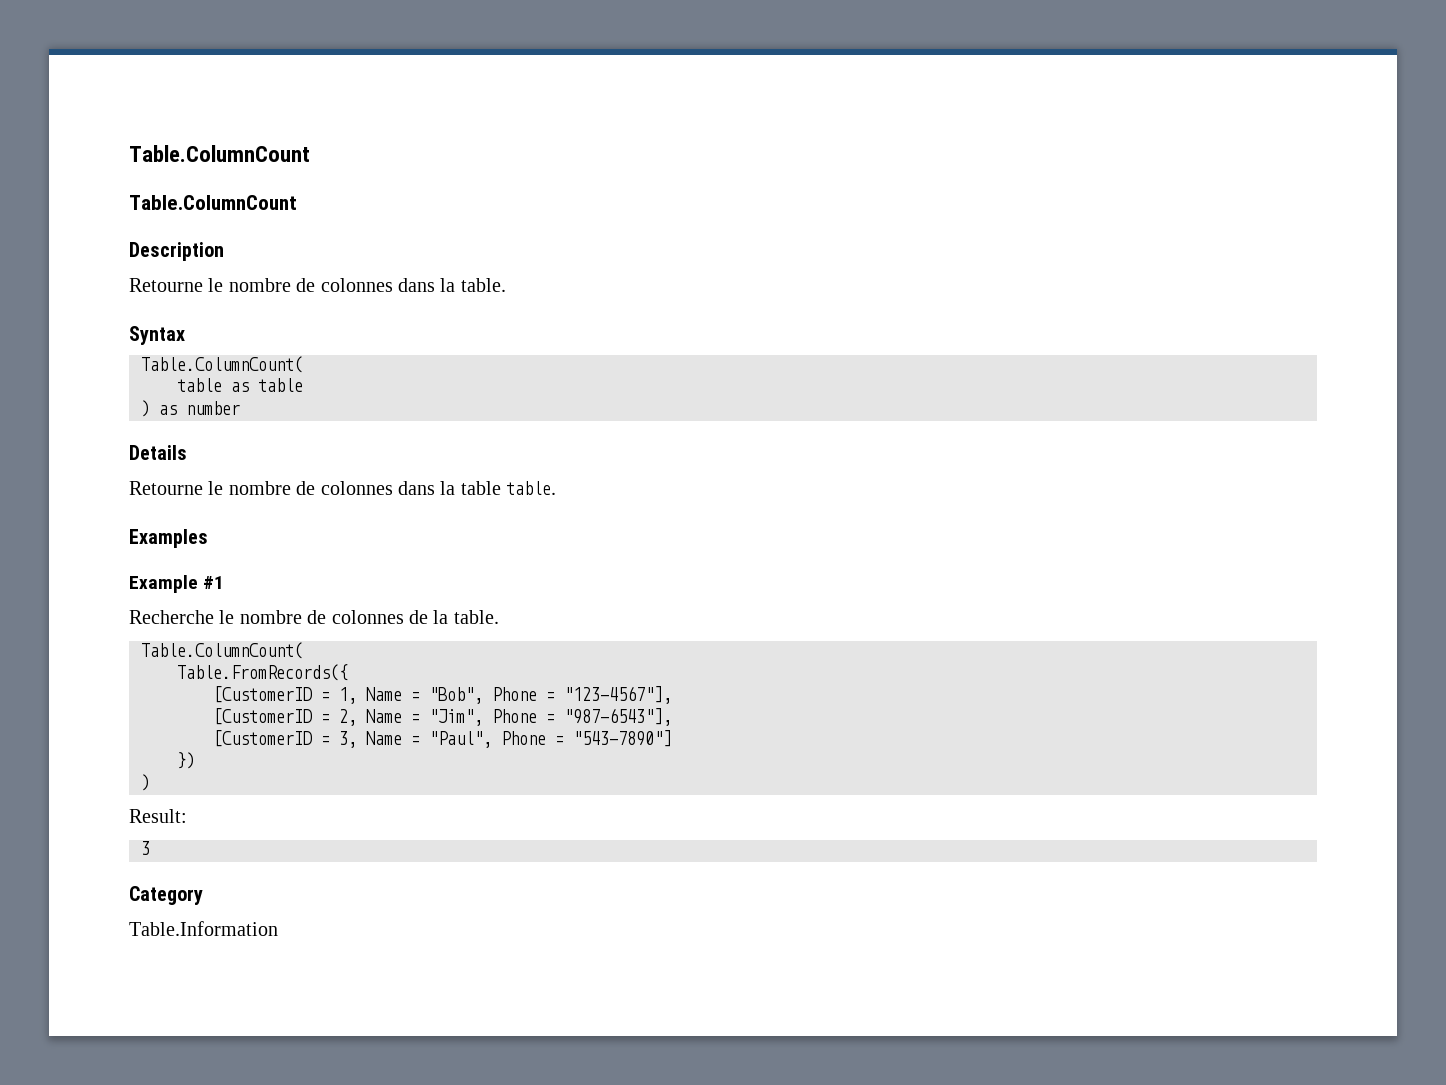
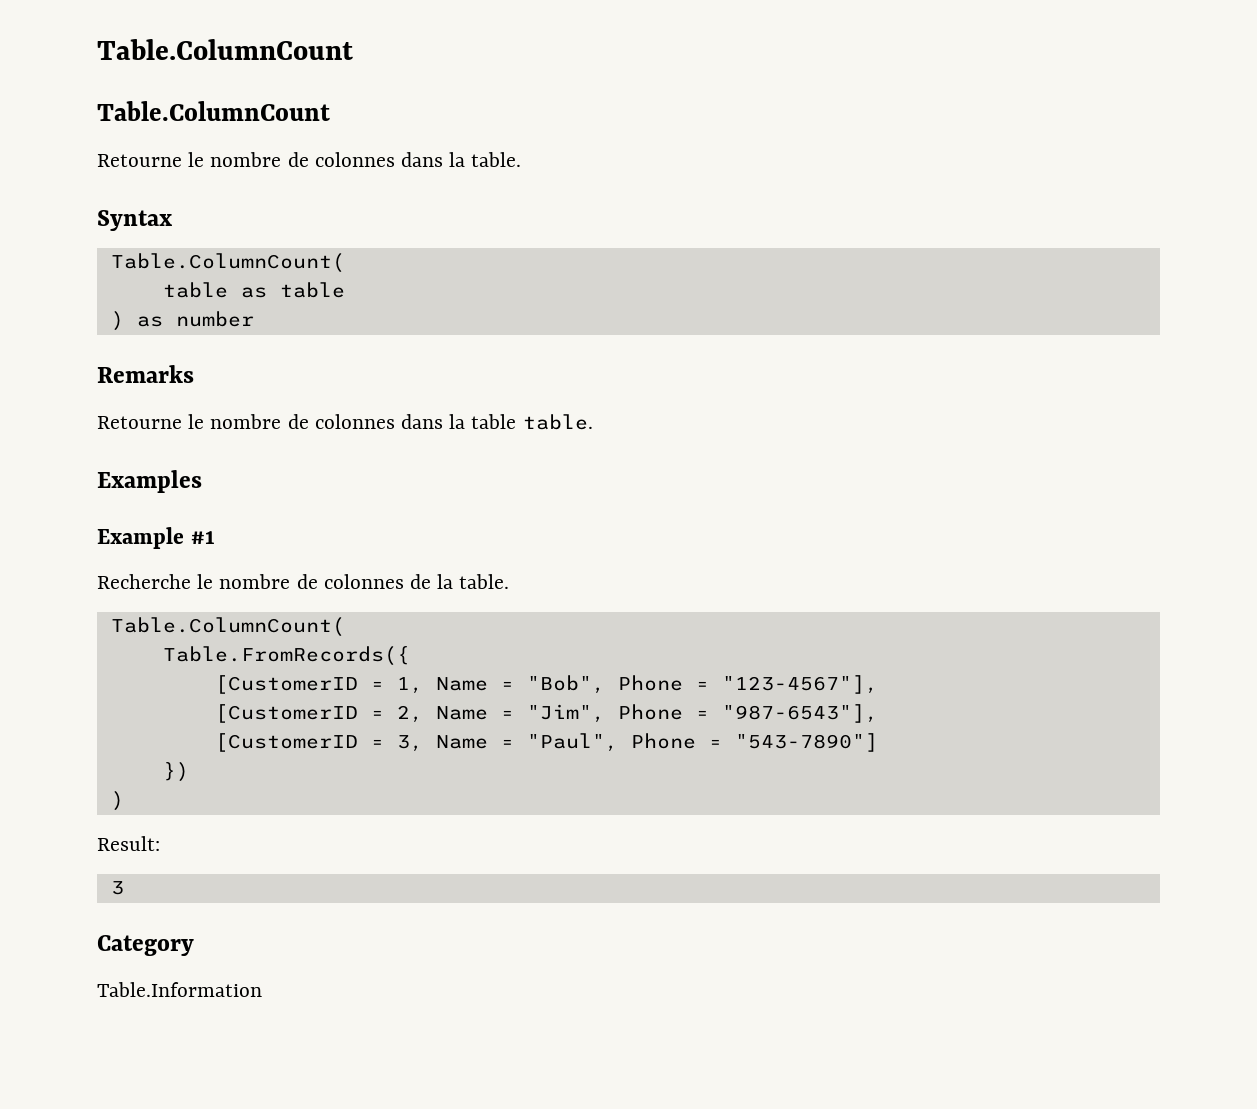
[129,242,224,261] // Description -> (330, 111) none
[129,445,187,460] Details -> [97,365,194,383] Remarks

